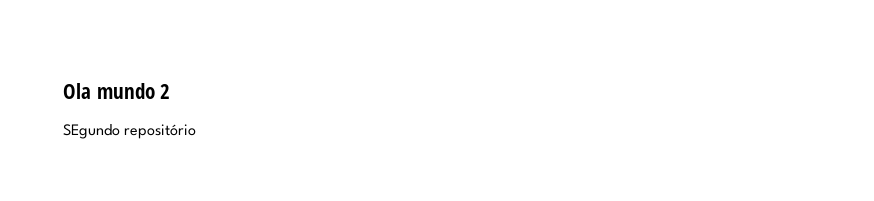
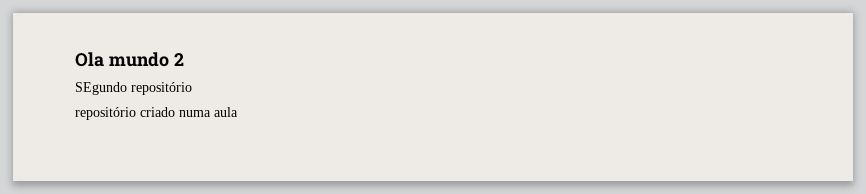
(197, 131) none -> [75,107,238,120] // repositório criado numa aula

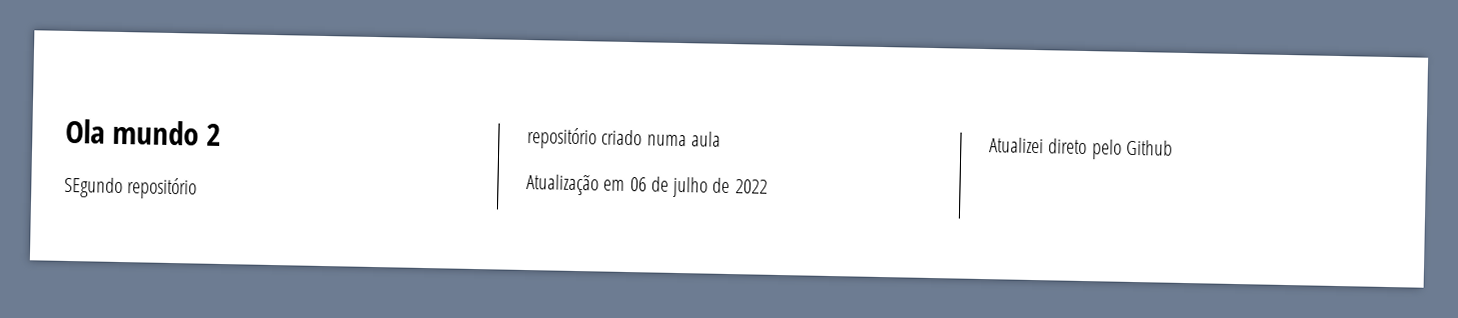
(238, 112) none -> [526,173,768,198] [989,137,1173,160] // Atualização em 06 de julho de 2022 // Atualizei direto pelo Github

